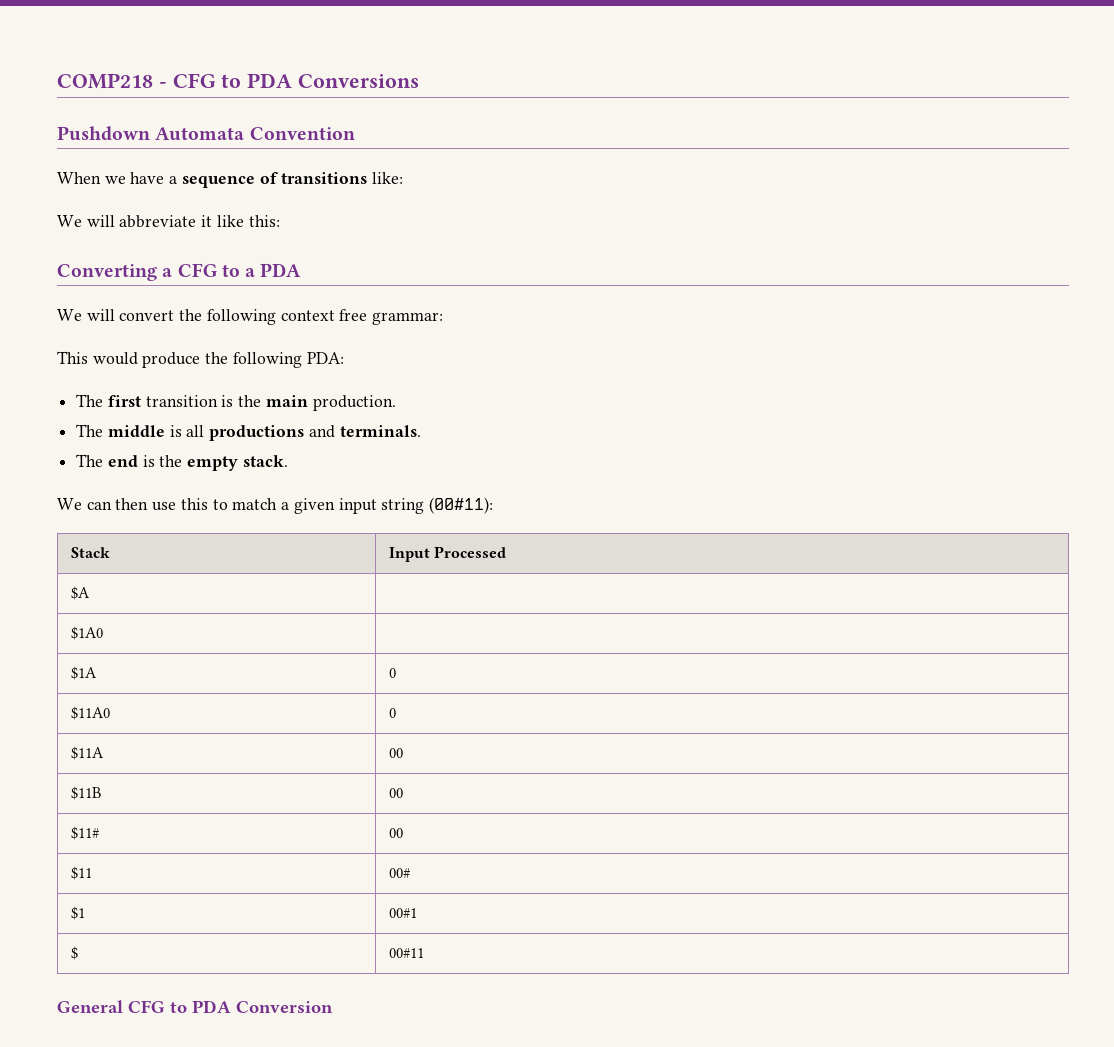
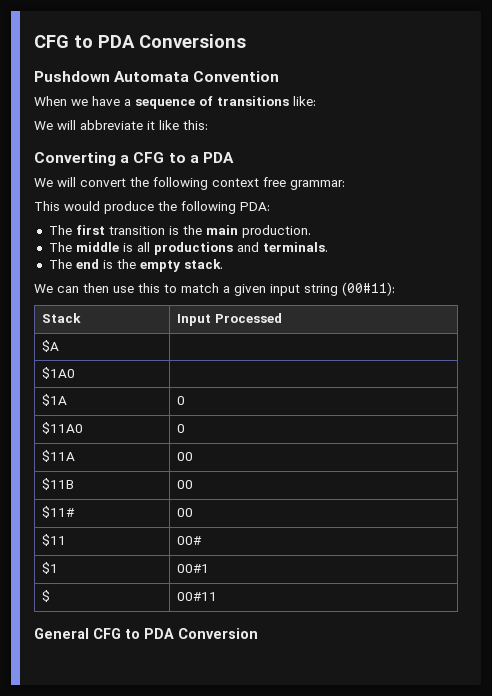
[57,73,167,89] COMP218 - -> (34, 41) none

